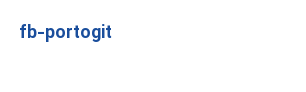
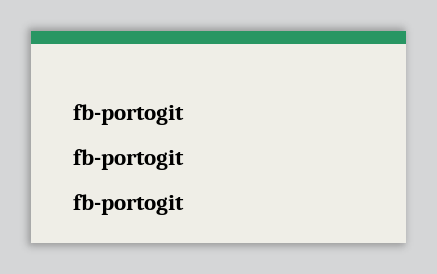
[19,24,112,42] fb-portogit -> [73,104,184,125] [73,149,184,170] [73,194,184,215] fb-portogit // fb-portogit // fb-portogit

